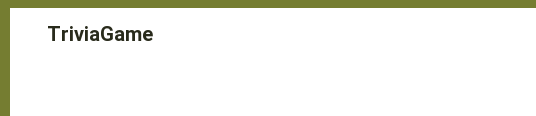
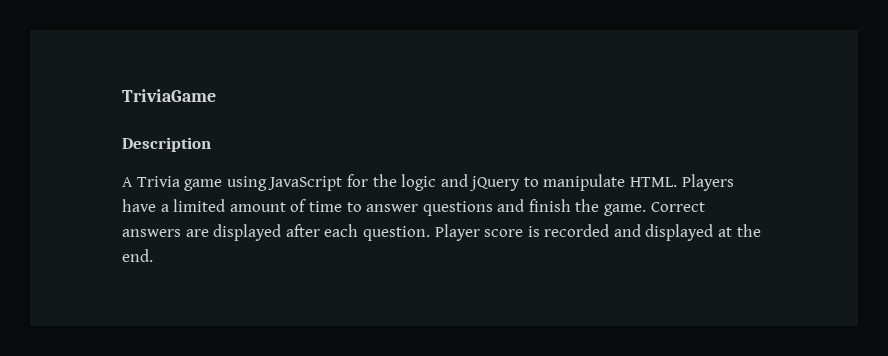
(153, 33) none -> [122,137,211,152] [122,174,734,191] [122,199,705,216] [122,224,761,241] [122,249,153,262] // Description // A Trivia game using JavaScript for the logic and jQuery to manipulate HTML. Players have a limited amount of time to answer questions and finish the game. Correct answers are displayed after each question. Player score is recorded and displayed at the end.

